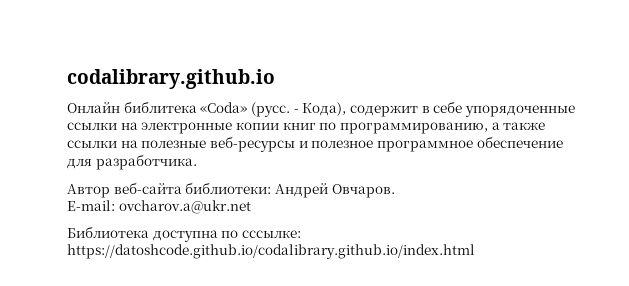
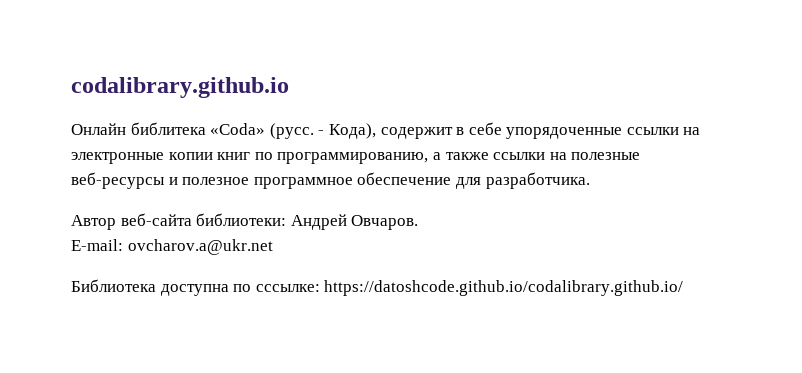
[67,244,475,259] https://datoshcode.github.io/codalibrary.github.io/index.html -> [324,280,684,296] https://datoshcode.github.io/codalibrary.github.io/

